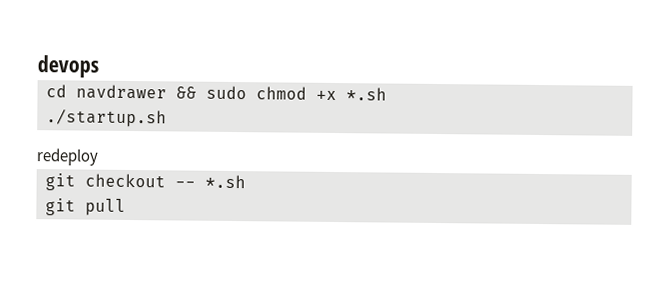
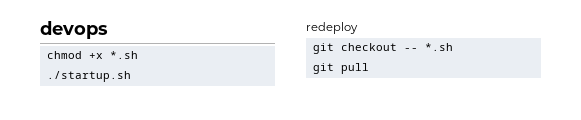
[46,84,247,100] cd navdrawer && sudo -> (108, 30) none

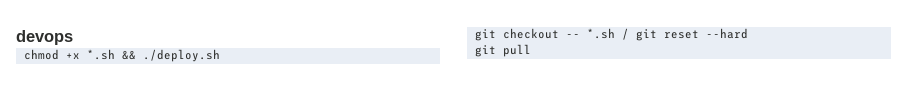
[46,71,131,82] [306,22,358,34] // ./startup.sh // redeploy -> [121,49,220,62] && ./deploy.sh
(453, 47) none -> [621,28,748,41] / git reset --hard

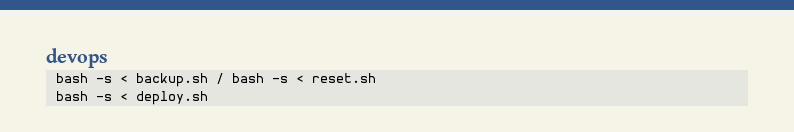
[23,49,220,62] [474,28,748,41] [474,44,531,57] chmod +x *.sh && ./deploy.sh // git checkout -- *.sh / git reset --hard // git pull -> [55,73,376,87] [55,91,208,105] bash -s < backup.sh / bash -s < reset.sh // bash -s < deploy.sh

